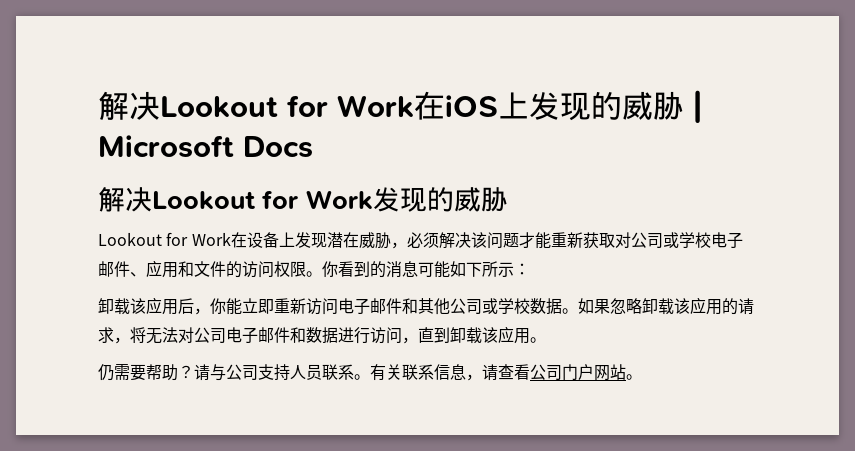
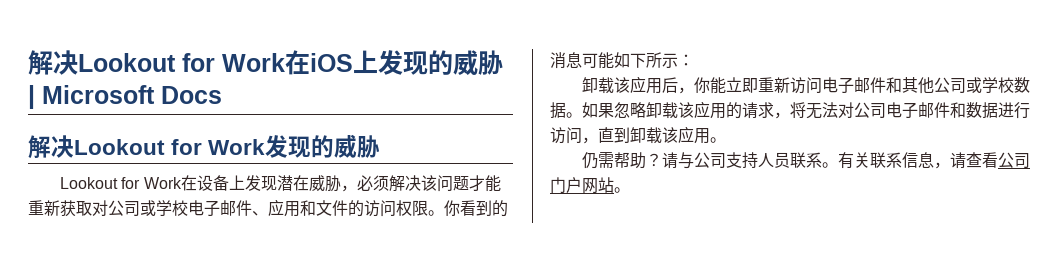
[130,364,146,381] 要 -> (614, 160) none

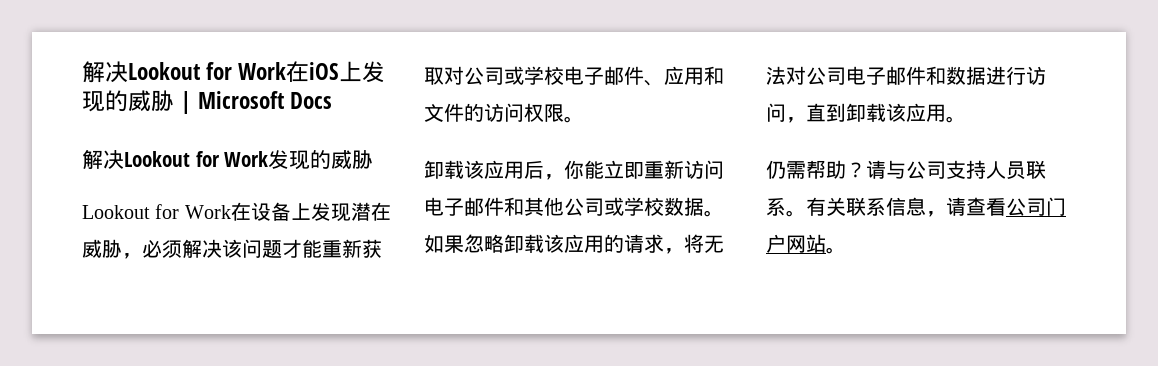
[444,200,508,217] [550,52,694,69] 你看到的消息可能如下所示： -> (584, 119) none

